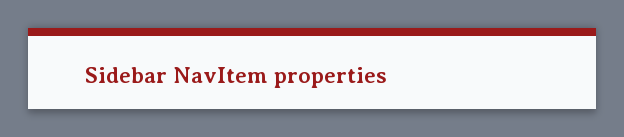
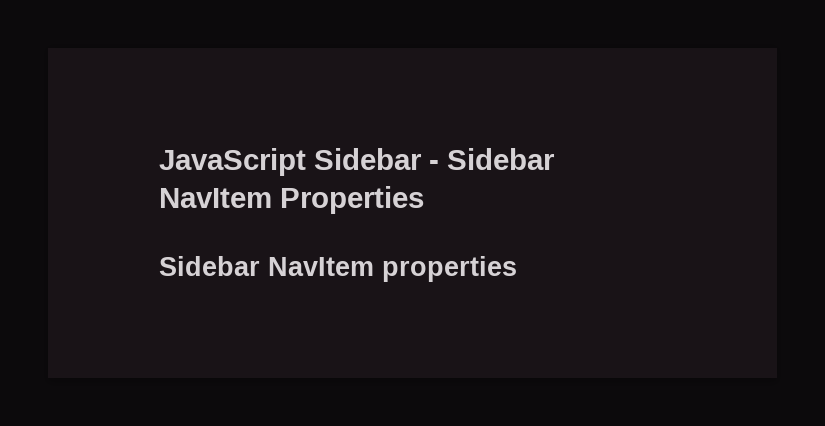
(85, 75) none -> [159,148,555,176] [159,186,424,214] JavaScript Sidebar - Sidebar NavItem Properties //

